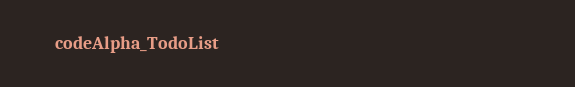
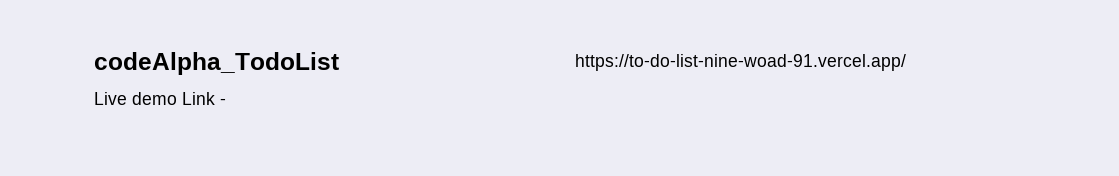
(219, 44) none -> [94,92,226,105] [575,54,906,71] // Live demo Link - https://to-do-list-nine-woad-91.vercel.app/

